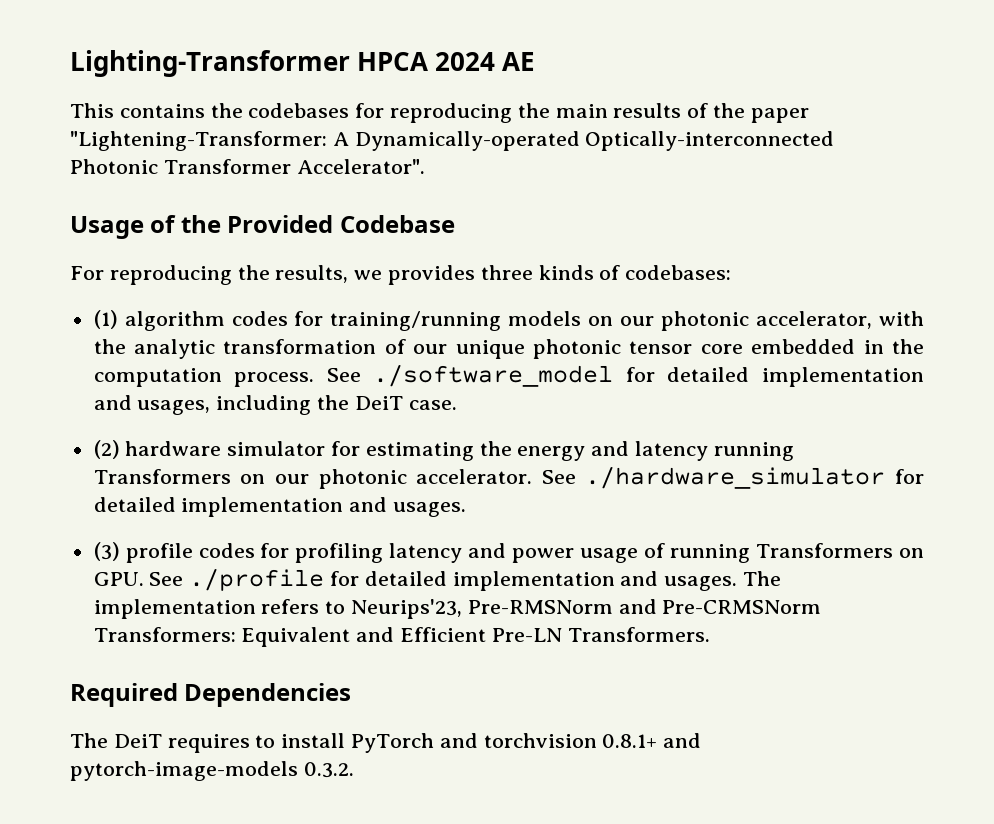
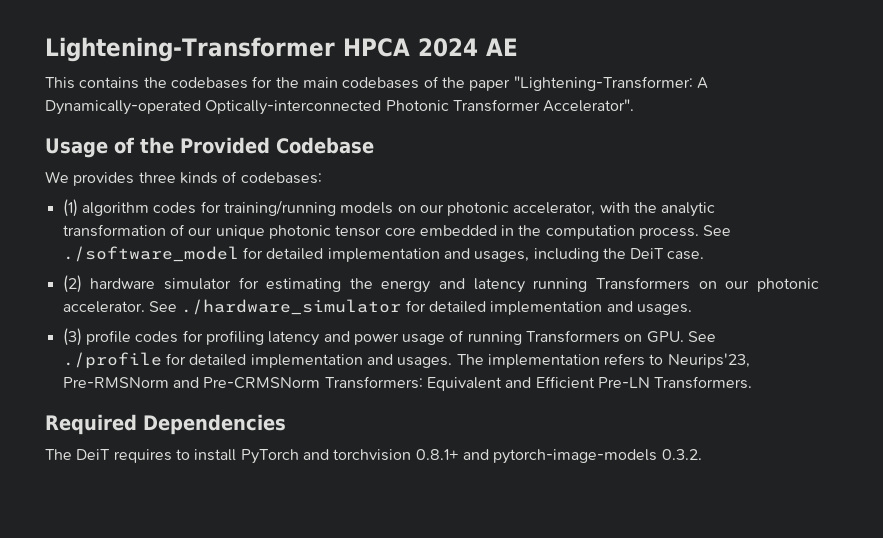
[70,50,350,77] Lighting-Transformer -> [45,37,335,62] Lightening-Transformer
[390,103,513,123] reproducing -> (273, 82) none
[613,103,682,118] results -> [342,77,420,89] codebases
[70,265,383,285] For reproducing the results, we -> [45,171,69,183] We

